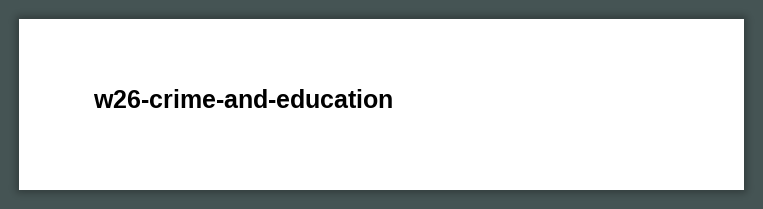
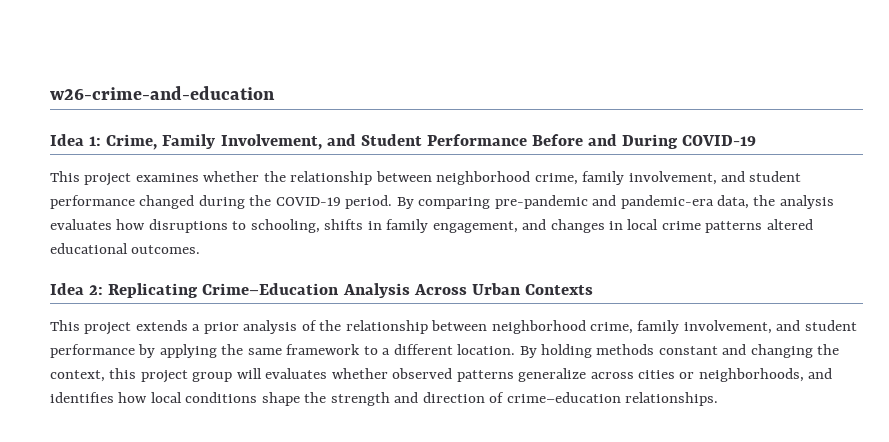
(393, 98) none -> [50,134,757,150] [50,171,802,186] [50,195,834,209] [50,219,813,233] [50,243,201,254] [50,283,593,298] [50,320,857,335] [50,344,840,358] [50,368,833,383] [50,392,719,406] // Idea 1: Crime, Family Involvement, and Student Performance Before and During COVID-19 // This project examines whether the relationship between neighborhood crime, family involvement, and student performance changed during the COVID-19 period. By comparing pre-pandemic and pandemic-era data, the analysis evaluates how disruptions to schooling, shifts in family engagement, and changes in local crime patterns altered educational outcomes. // Idea 2: Replicating Crime–Education Analysis Across Urban Contexts // This project extends a prior analysis of the relationship between neighborhood crime, family involvement, and student performance by applying the same framework to a different location. By holding methods constant and changing the context, this project group will evaluates whether observed patterns generalize across cities or neighborhoods, and identifies how local conditions shape the strength and direction of crime–education relationships.

